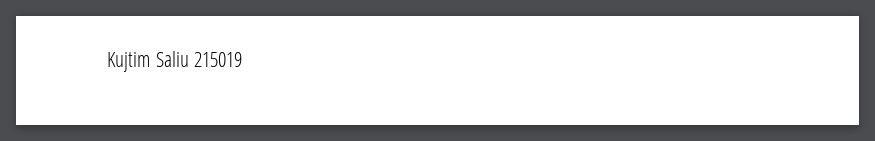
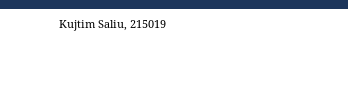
[155,51,189,67] Saliu -> [98,20,127,31] Saliu,

